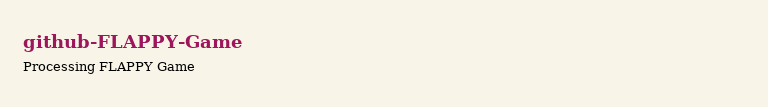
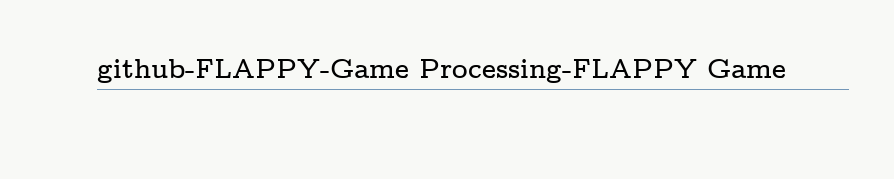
[23,62,153,74] // Processing FLAPPY -> [419,59,697,83] Processing-FLAPPY

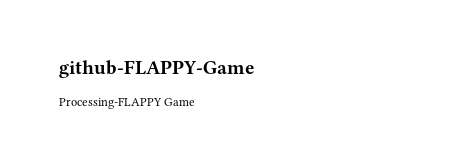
(409, 71) none -> (255, 69) //

